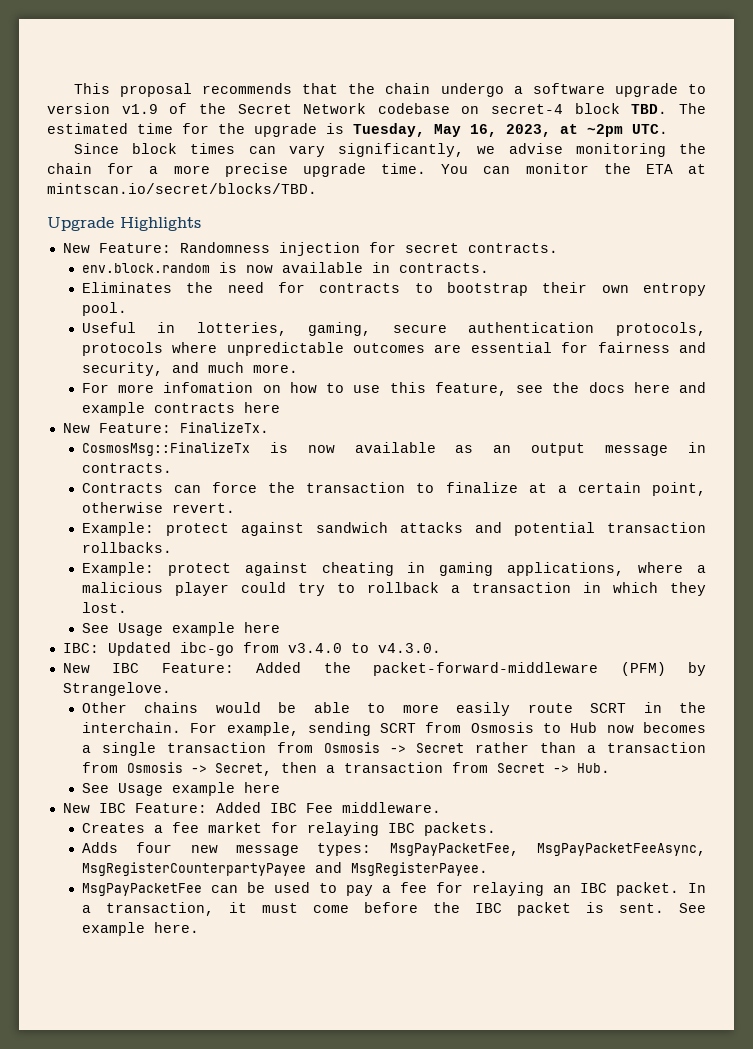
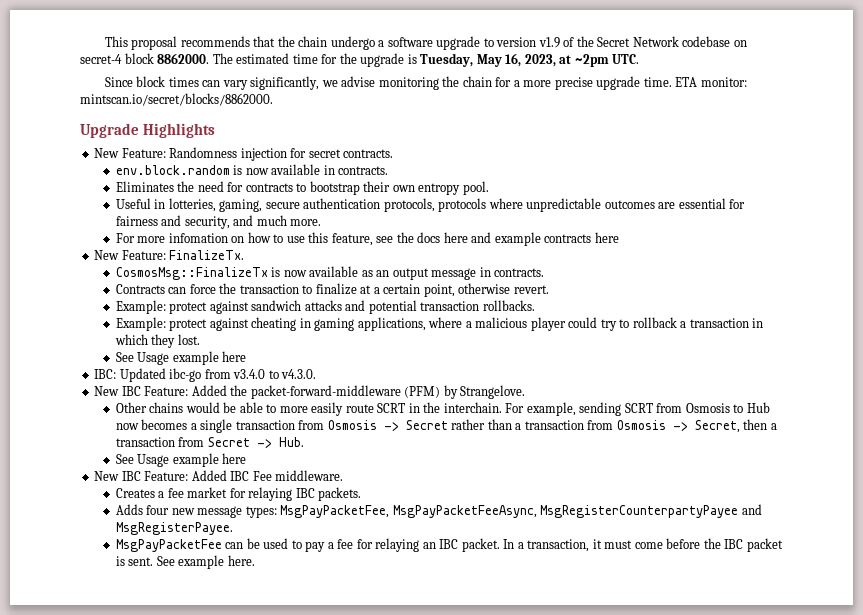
[631,104,668,114] TBD. -> [157,53,210,64] 8862000.
[441,163,706,174] [47,183,317,194] You can monitor the ETA at mintscan.io/secret/blocks/TBD. -> [675,77,747,87] [80,93,273,106] ETA monitor: mintscan.io/secret/blocks/8862000.

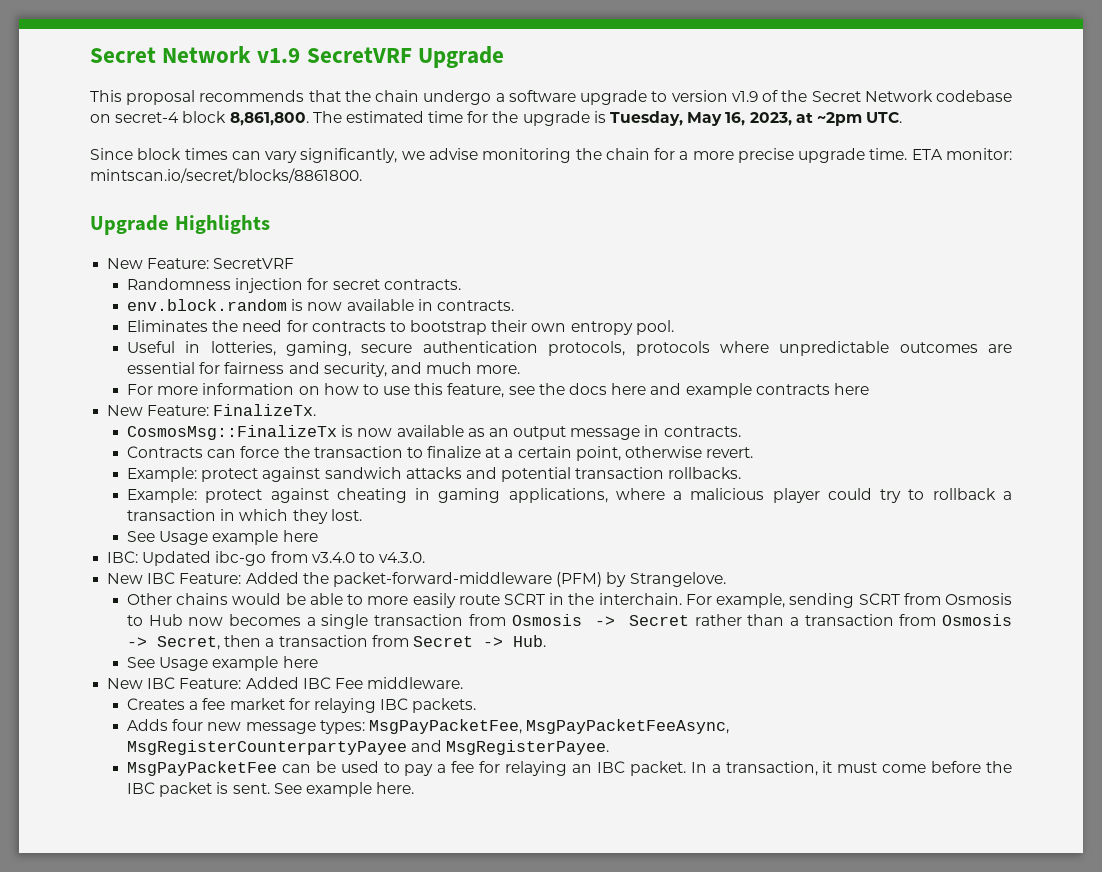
(104, 41) none -> [90,46,504,68] Secret Network v1.9 SecretVRF Upgrade //
[157,53,210,64] 8862000. -> [229,112,309,126] 8,861,800.
[80,93,273,106] mintscan.io/secret/blocks/8862000. -> [90,168,362,183] mintscan.io/secret/blocks/8861800.
(166, 153) none -> [213,258,295,269] SecretVRF //
[168,233,228,243] infomation -> [202,383,295,395] information

